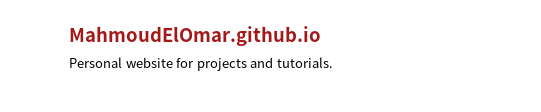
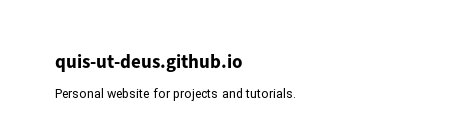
[69,26,321,46] MahmoudElOmar.github.io -> [55,54,243,72] quis-ut-deus.github.io

